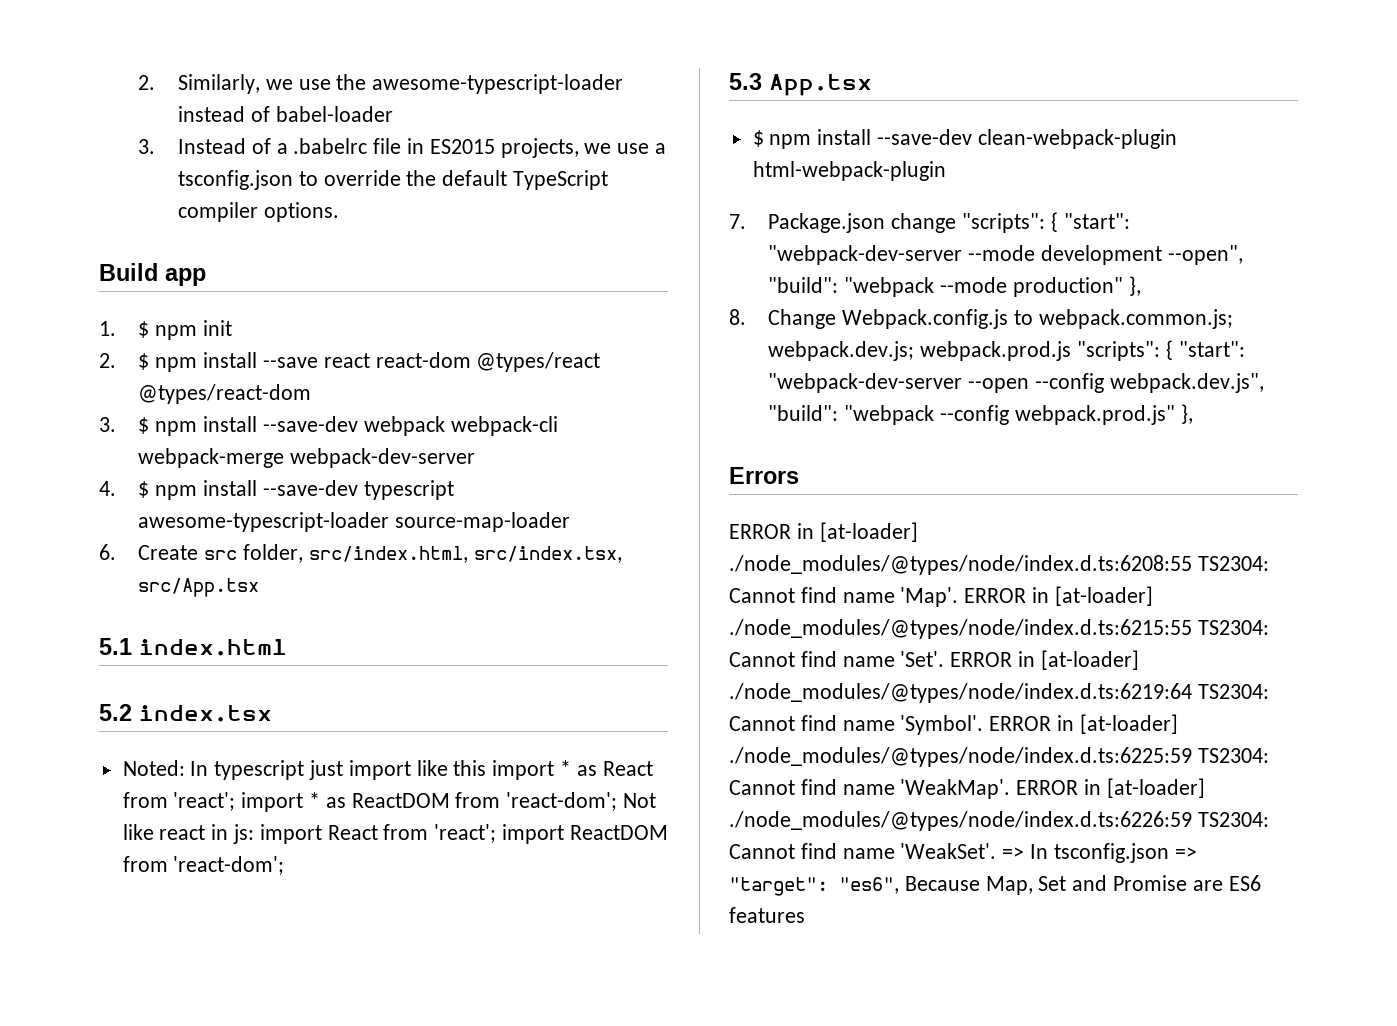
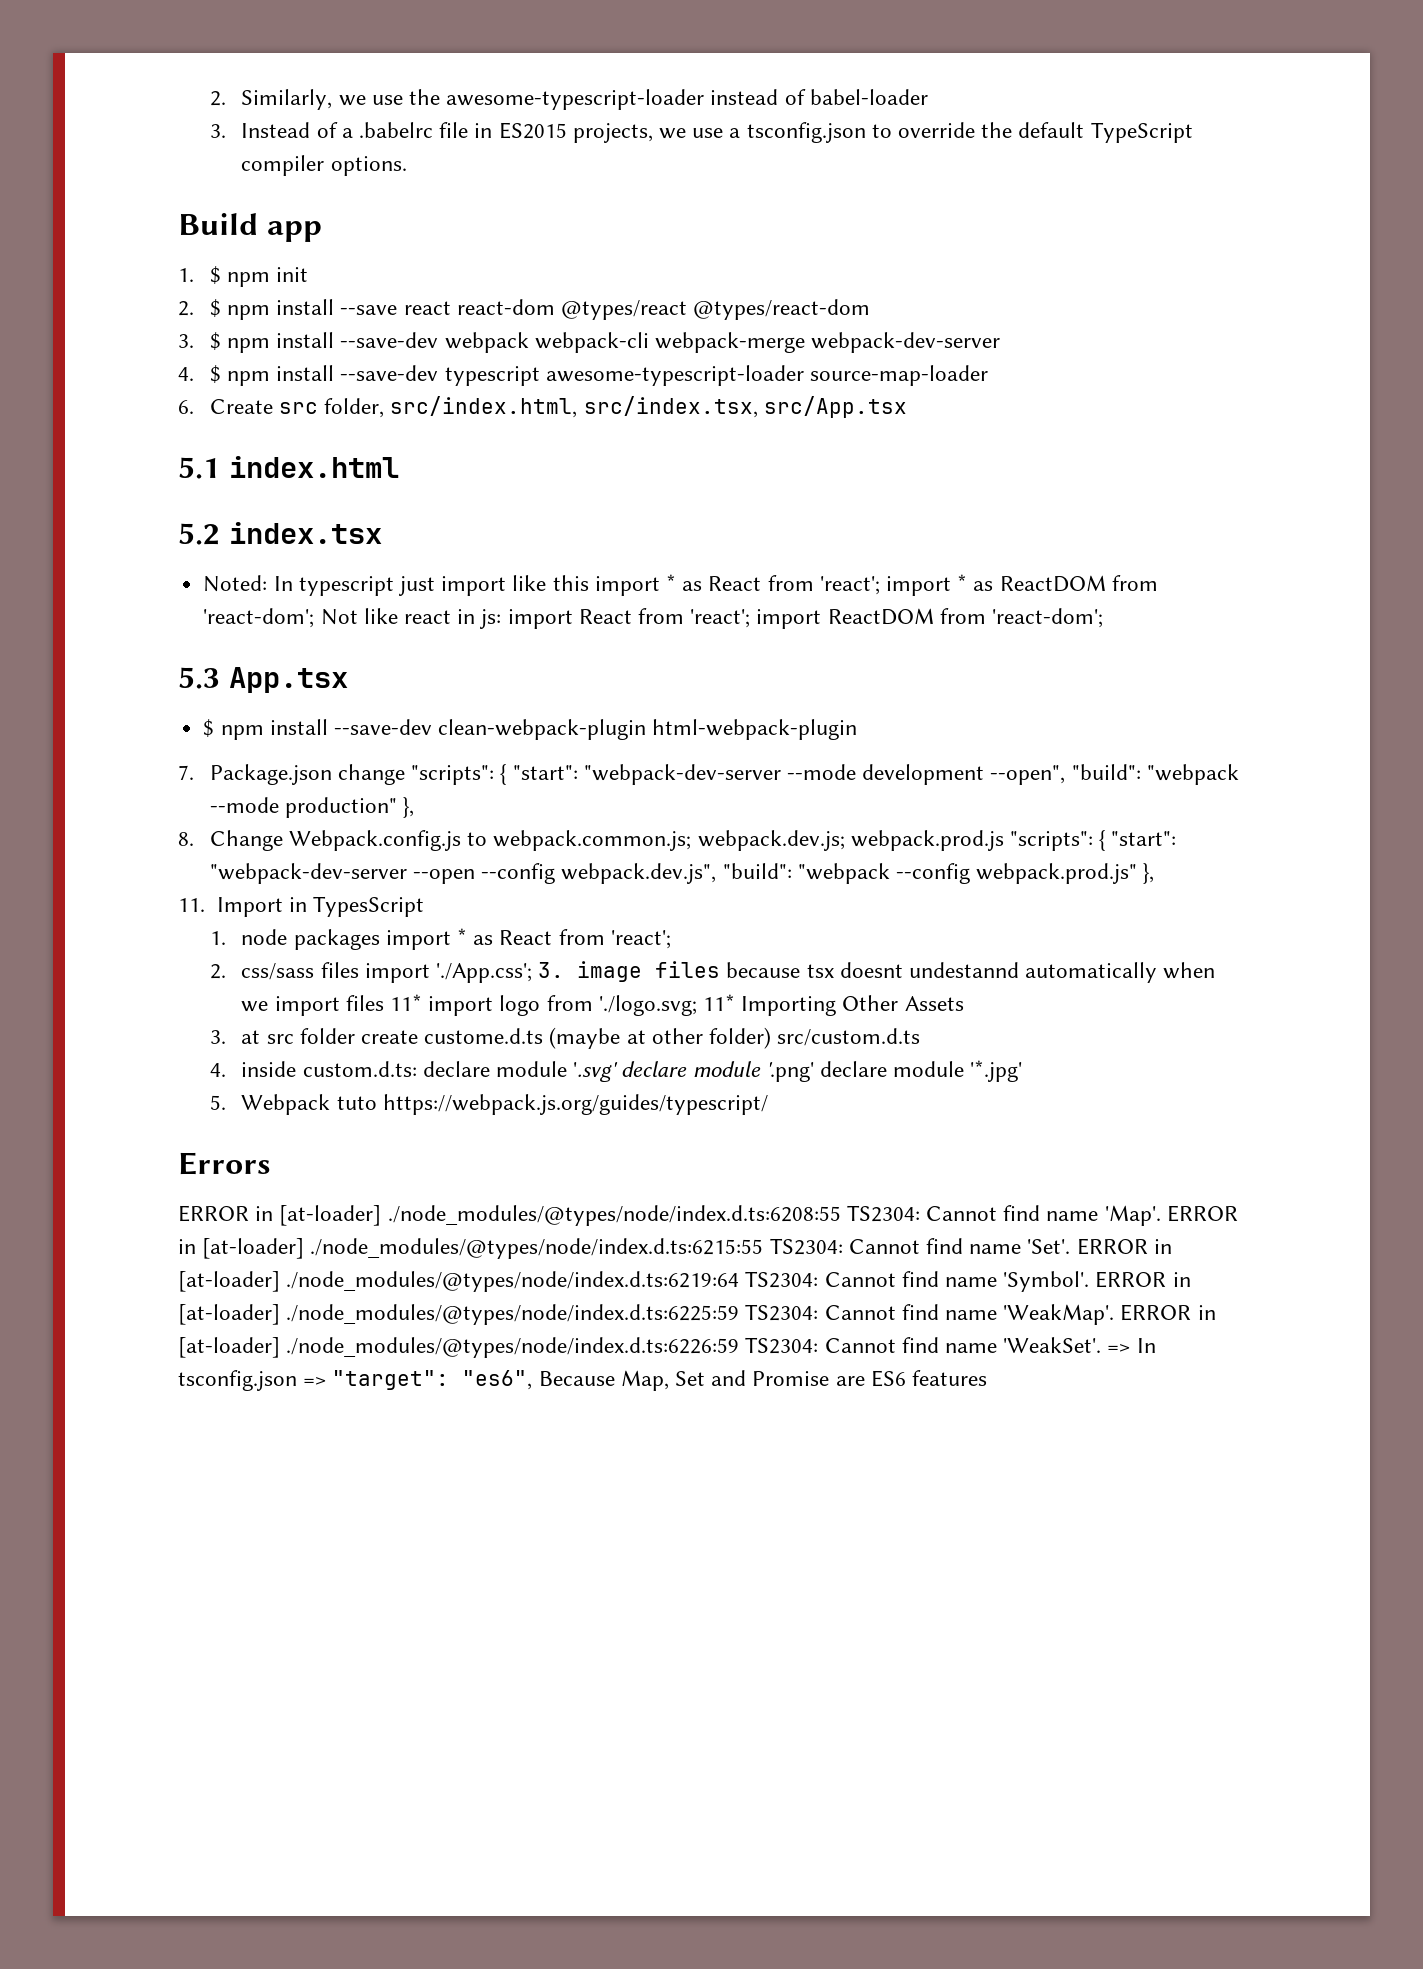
(1193, 414) none -> [178,896,424,917] [209,928,671,950] [209,961,1216,983] [241,994,964,1016] [209,1027,921,1049] [209,1060,1023,1082] [209,1094,768,1115] // 11. Import in TypesScript // 1. node packages import * as React from 'react'; // 2. css/sass files import './App.css'; 3. image files because tsx doesnt undestannd automatically when we import files 11* import logo from './logo.svg; 11* Importing Other Assets // 3. at src folder create custome.d.ts (maybe at other folder) src/custom.d.ts // 4. inside custom.d.ts: declare module '.svg' declare module '.png' declare module '*.jpg' // 5. Webpack tuto https://webpack.js.org/guides/typescript/

